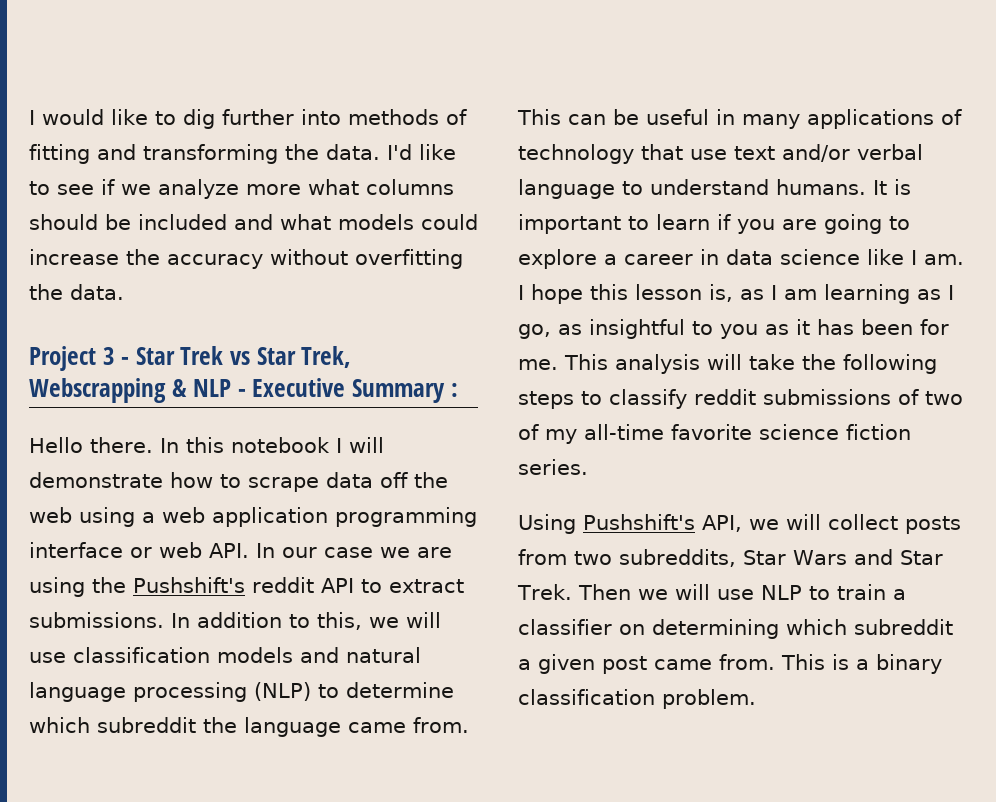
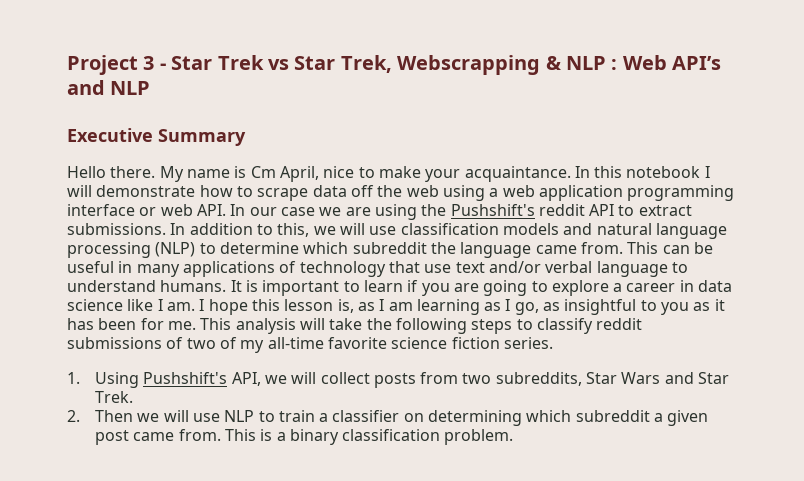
[29,109,467,129] [29,144,456,164] [29,179,454,199] [29,214,478,230] [29,249,463,269] [29,284,124,300] I would like to dig further into methods of fitting and transforming the data. I'd like to see if we analyze more what columns should be included and what models could increase the accuracy without overfitting the data. // -> (67, 65) none
[237,389,246,397] - -> [611,55,722,70] [67,80,151,95] : Web API’s and NLP //
[450,383,458,397] : -> (246, 137) none
(153, 445) none -> [159,166,571,182] My name is Cm April, nice to make your acquaintance.
(588, 467) none -> [67,372,80,384] 1.
(572, 592) none -> [67,410,80,422] // 2.

